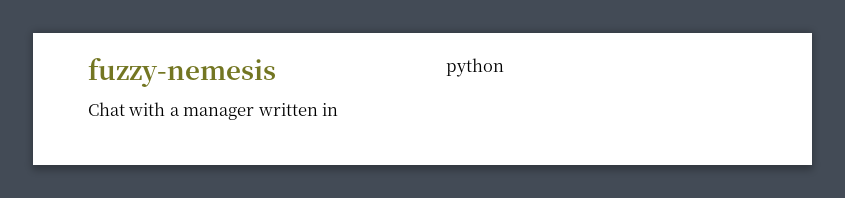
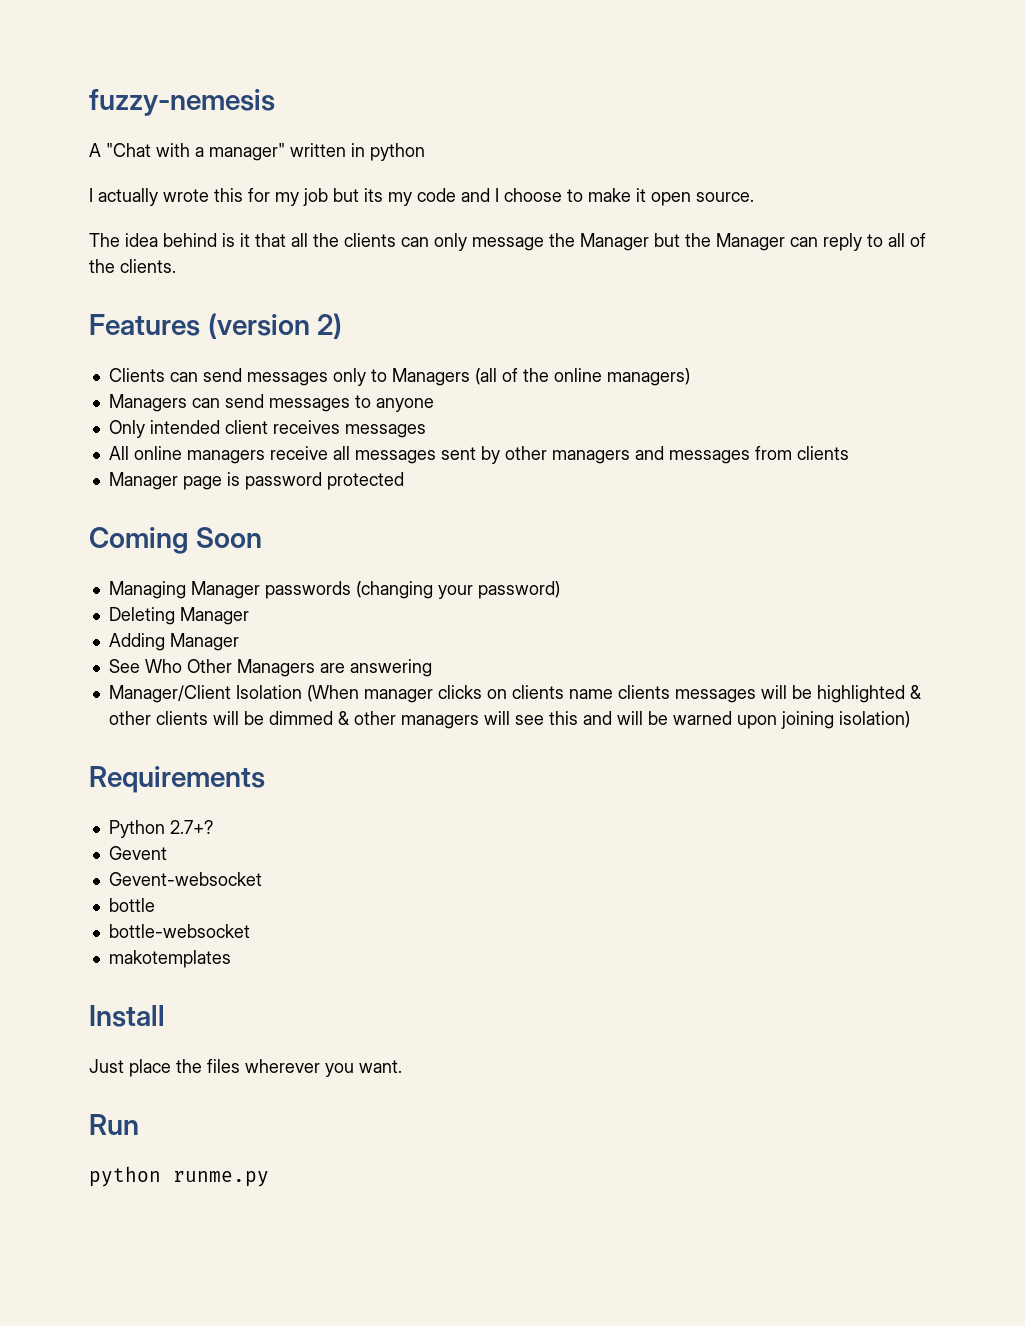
[88,102,125,116] Chat -> [89,143,151,157] A "Chat
[183,107,255,120] manager -> [209,143,285,161] manager"
(504, 67) none -> [89,188,754,206] [89,233,926,251] [89,259,176,273] [89,313,343,339] [108,368,690,386] [108,394,434,412] [108,420,426,438] [108,446,849,464] [108,472,404,490] [89,527,262,554] [108,581,560,599] [108,607,249,625] [108,633,239,651] [108,659,432,677] [108,685,921,703] [108,711,910,729] [89,766,265,793] [108,820,213,838] [108,846,167,860] [108,872,262,886] [108,898,155,912] [108,924,250,938] [108,950,231,968] [89,1005,165,1027] [89,1059,402,1077] [89,1114,139,1135] [89,1166,269,1187] // I actually wrote this for my job but its my code and I choose to make it open source. // The idea behind is it that all the clients can only message the Manager but the Manager can reply to all of the clients. // Features (version 2) // Clients can send messages only to Managers (all of the online managers) // Managers can send messages to anyone // Only intended client receives messages // All online managers receive all messages sent by other managers and messages from clients // Manager page is password protected // Coming Soon // Managing Manager passwords (changing your password) // Deleting Manager // Adding Manager // See Who Other Managers are answering // Manager/Client Isolation (When manager clicks on clients name clients messages will be highlighted & other clients will be dimmed & other managers will see this and will be warned upon joining isolation) // Requirements // Python 2.7+? // Gevent // Gevent-websocket // bottle // bottle-websocket // makotemplates // Install // Just place the files wherever you want. // Run // python runme.py

